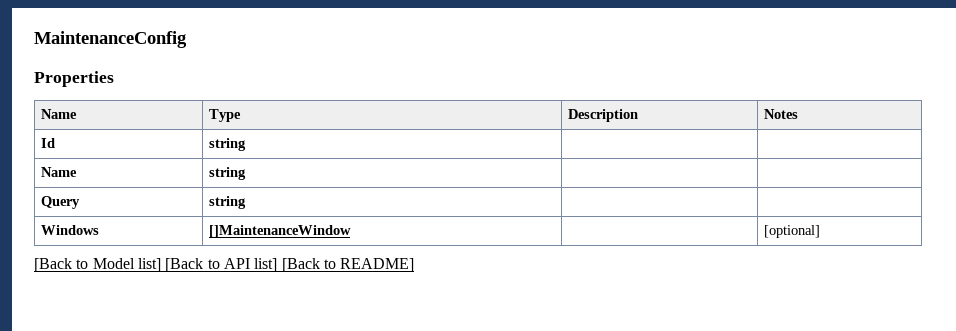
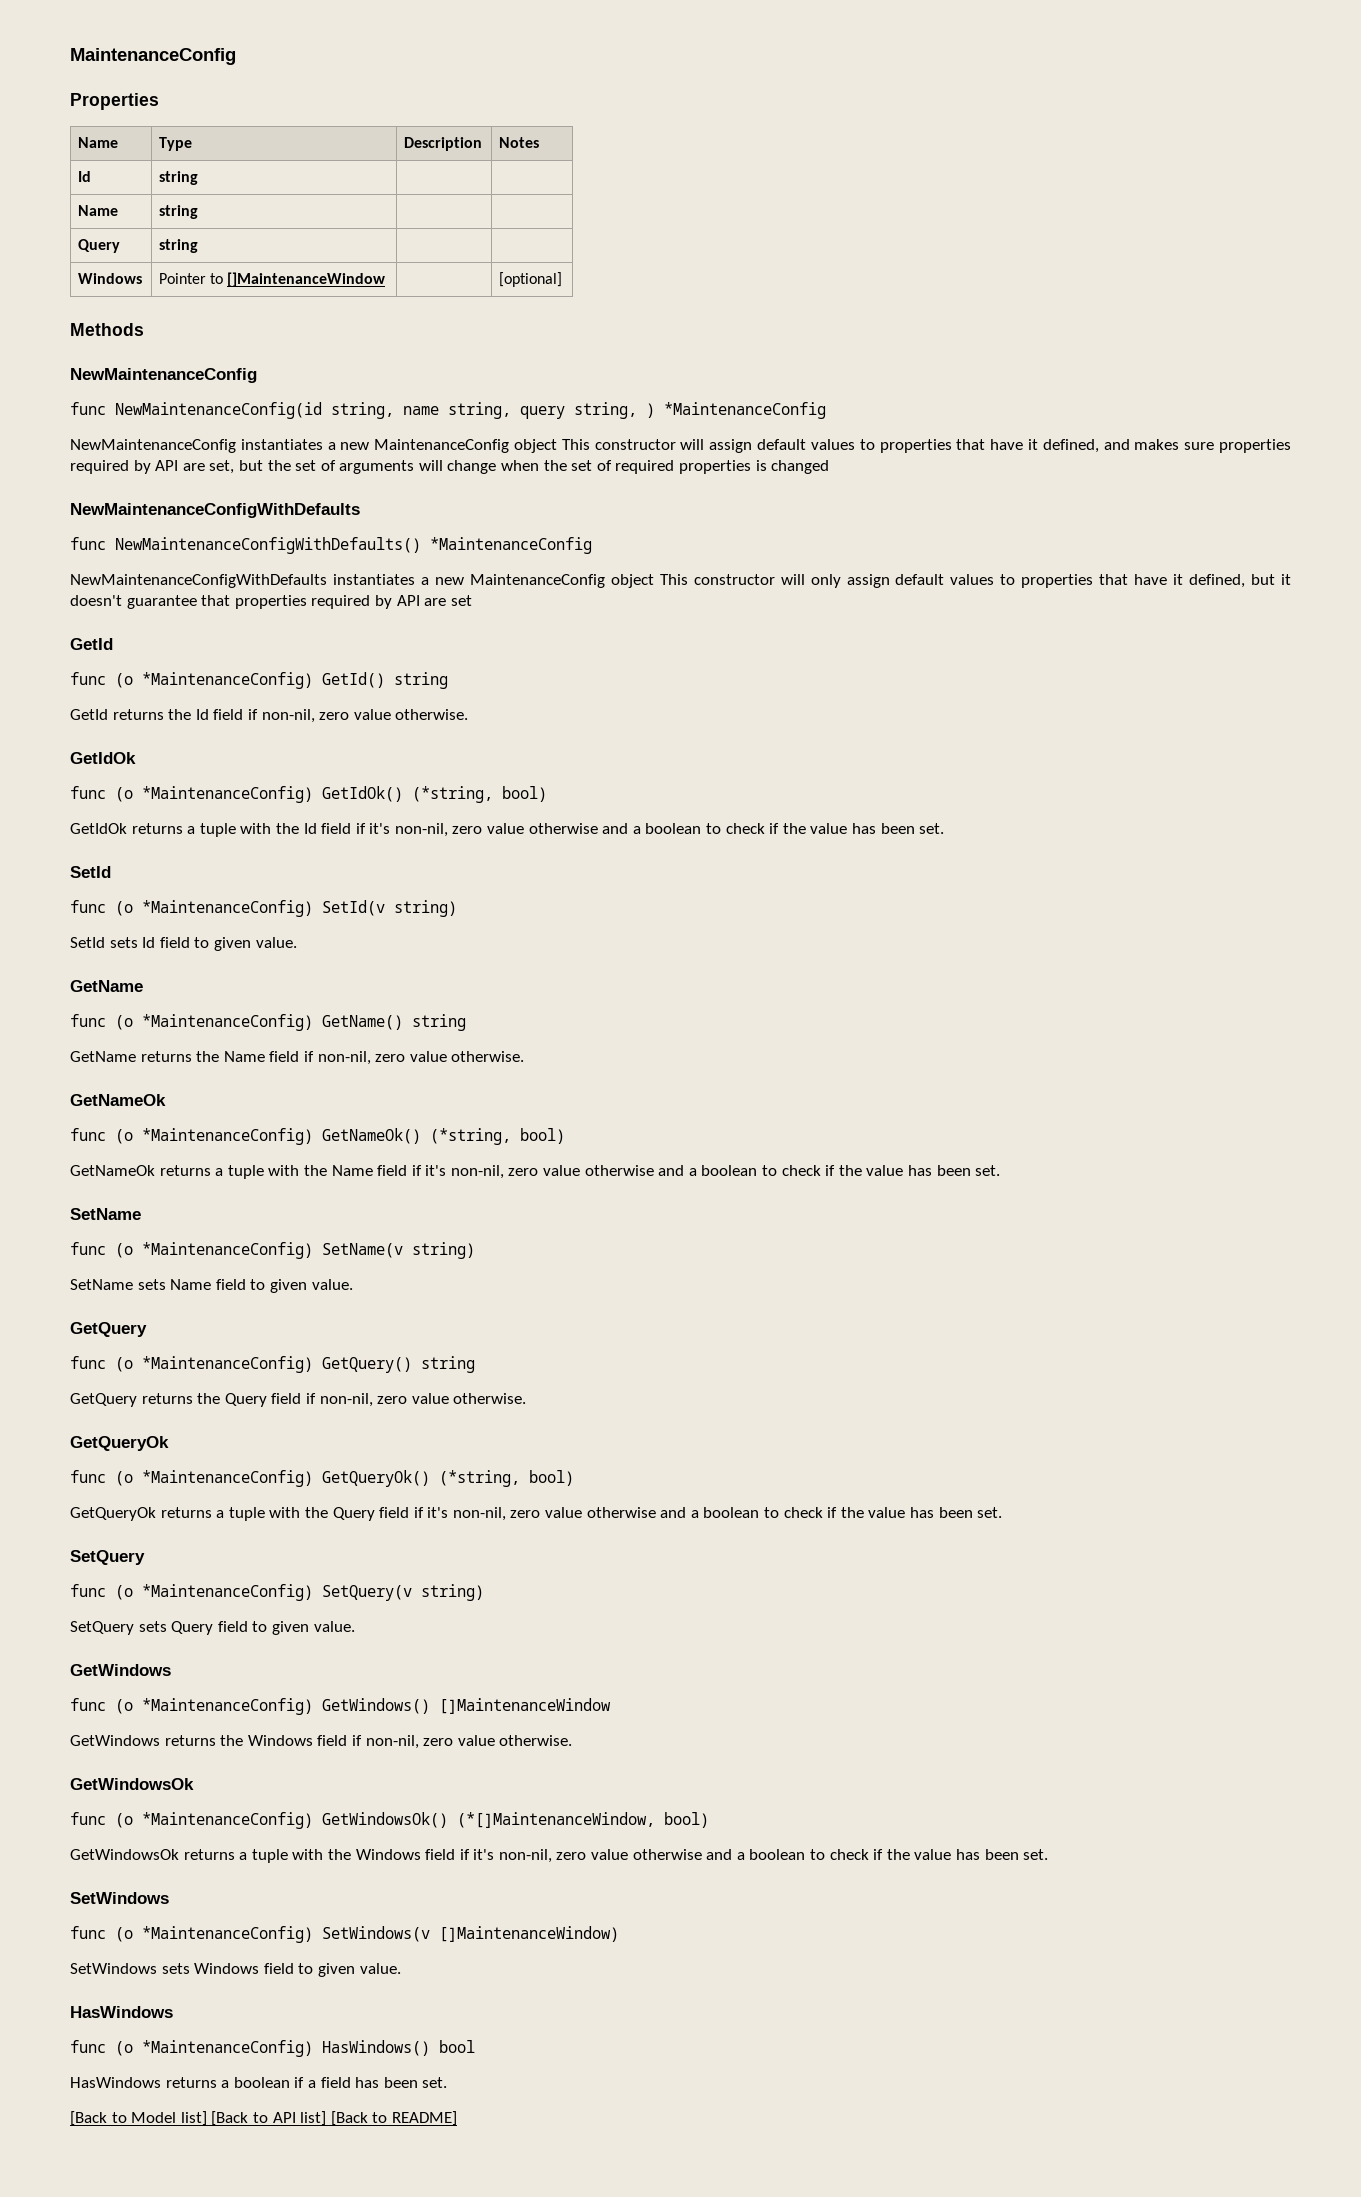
(99, 230) none -> [159,273,224,284] Pointer to
(820, 231) none -> [70,323,144,336] [70,368,257,383] [70,402,826,419] [70,439,1292,453] [70,460,830,474] [70,503,360,518] [70,537,592,554] [70,574,1292,588] [70,595,472,609] [70,638,113,650] [70,672,448,689] [70,709,469,723] [70,752,136,764] [70,786,547,803] [70,823,945,837] [70,866,111,878] [70,900,457,917] [70,937,297,951] [70,980,143,992] [70,1014,466,1031] [70,1051,525,1065] [70,1094,166,1106] [70,1128,565,1145] [70,1165,1001,1179] [70,1208,141,1220] [70,1242,475,1259] [70,1279,353,1293] [70,1322,147,1337] [70,1356,475,1373] [70,1393,527,1407] [70,1436,169,1451] [70,1470,574,1487] [70,1507,1003,1521] [70,1550,145,1565] [70,1584,484,1601] [70,1621,355,1635] [70,1664,171,1676] [70,1698,611,1715] [70,1735,573,1749] [70,1778,194,1790] [70,1812,709,1829] [70,1849,1049,1863] [70,1892,169,1904] [70,1926,619,1943] [70,1963,401,1977] [70,2006,173,2018] [70,2040,475,2057] [70,2077,448,2088] // Methods // NewMaintenanceConfig // func NewMaintenanceConfig(id string, name string, query string, ) *MaintenanceConfig // NewMaintenanceConfig instantiates a new MaintenanceConfig object This constructor will assign default values to properties that have it defined, and makes sure properties required by API are set, but the set of arguments will change when the set of required properties is changed // NewMaintenanceConfigWithDefaults // func NewMaintenanceConfigWithDefaults() *MaintenanceConfig // NewMaintenanceConfigWithDefaults instantiates a new MaintenanceConfig object This constructor will only assign default values to properties that have it defined, but it doesn't guarantee that properties required by API are set // GetId // func (o *MaintenanceConfig) GetId() string // GetId returns the Id field if non-nil, zero value otherwise. // GetIdOk // func (o *MaintenanceConfig) GetIdOk() (*string, bool) // GetIdOk returns a tuple with the Id field if it's non-nil, zero value otherwise and a boolean to check if the value has been set. // SetId // func (o *MaintenanceConfig) SetId(v string) // SetId sets Id field to given value. // GetName // func (o *MaintenanceConfig) GetName() string // GetName returns the Name field if non-nil, zero value otherwise. // GetNameOk // func (o *MaintenanceConfig) GetNameOk() (*string, bool) // GetNameOk returns a tuple with the Name field if it's non-nil, zero value otherwise and a boolean to check if the value has been set. // SetName // func (o *MaintenanceConfig) SetName(v string) // SetName sets Name field to given value. // GetQuery // func (o *MaintenanceConfig) GetQuery() string // GetQuery returns the Query field if non-nil, zero value otherwise. // GetQueryOk // func (o *MaintenanceConfig) GetQueryOk() (*string, bool) // GetQueryOk returns a tuple with the Query field if it's non-nil, zero value otherwise and a boolean to check if the value has been set. // SetQuery // func (o *MaintenanceConfig) SetQuery(v string) // SetQuery sets Query field to given value. // GetWindows // func (o *MaintenanceConfig) GetWindows() []MaintenanceWindow // GetWindows returns the Windows field if non-nil, zero value otherwise. // GetWindowsOk // func (o *MaintenanceConfig) GetWindowsOk() (*[]MaintenanceWindow, bool) // GetWindowsOk returns a tuple with the Windows field if it's non-nil, zero value otherwise and a boolean to check if the value has been set. // SetWindows // func (o *MaintenanceConfig) SetWindows(v []MaintenanceWindow) // SetWindows sets Windows field to given value. // HasWindows // func (o *MaintenanceConfig) HasWindows() bool // HasWindows returns a boolean if a field has been set.

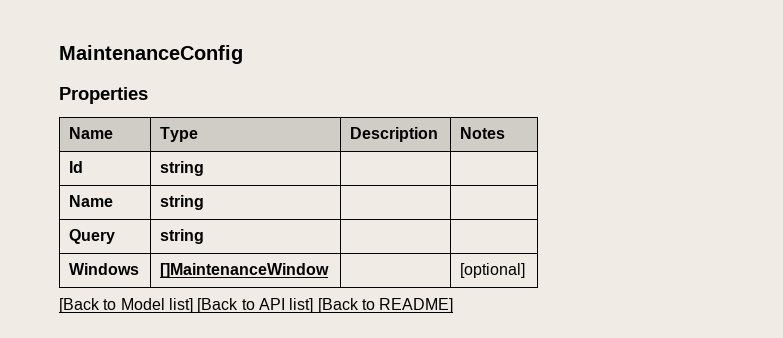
[159,273,224,284] Pointer to -> (140, 269) none
[70,323,144,336] [70,368,257,383] [70,402,826,419] [70,439,1292,453] [70,460,830,474] [70,503,360,518] [70,537,592,554] [70,574,1292,588] [70,595,472,609] [70,638,113,650] [70,672,448,689] [70,709,469,723] [70,752,136,764] [70,786,547,803] [70,823,945,837] [70,866,111,878] [70,900,457,917] [70,937,297,951] [70,980,143,992] [70,1014,466,1031] [70,1051,525,1065] [70,1094,166,1106] [70,1128,565,1145] [70,1165,1001,1179] [70,1208,141,1220] [70,1242,475,1259] [70,1279,353,1293] [70,1322,147,1337] [70,1356,475,1373] [70,1393,527,1407] [70,1436,169,1451] [70,1470,574,1487] [70,1507,1003,1521] [70,1550,145,1565] [70,1584,484,1601] [70,1621,355,1635] [70,1664,171,1676] [70,1698,611,1715] [70,1735,573,1749] [70,1778,194,1790] [70,1812,709,1829] [70,1849,1049,1863] [70,1892,169,1904] [70,1926,619,1943] [70,1963,401,1977] [70,2006,173,2018] [70,2040,475,2057] [70,2077,448,2088] // Methods // NewMaintenanceConfig // func NewMaintenanceConfig(id string, name string, query string, ) *MaintenanceConfig // NewMaintenanceConfig instantiates a new MaintenanceConfig object This constructor will assign default values to properties that have it defined, and makes sure properties required by API are set, but the set of arguments will change when the set of required properties is changed // NewMaintenanceConfigWithDefaults // func NewMaintenanceConfigWithDefaults() *MaintenanceConfig // NewMaintenanceConfigWithDefaults instantiates a new MaintenanceConfig object This constructor will only assign default values to properties that have it defined, but it doesn't guarantee that properties required by API are set // GetId // func (o *MaintenanceConfig) GetId() string // GetId returns the Id field if non-nil, zero value otherwise. // GetIdOk // func (o *MaintenanceConfig) GetIdOk() (*string, bool) // GetIdOk returns a tuple with the Id field if it's non-nil, zero value otherwise and a boolean to check if the value has been set. // SetId // func (o *MaintenanceConfig) SetId(v string) // SetId sets Id field to given value. // GetName // func (o *MaintenanceConfig) GetName() string // GetName returns the Name field if non-nil, zero value otherwise. // GetNameOk // func (o *MaintenanceConfig) GetNameOk() (*string, bool) // GetNameOk returns a tuple with the Name field if it's non-nil, zero value otherwise and a boolean to check if the value has been set. // SetName // func (o *MaintenanceConfig) SetName(v string) // SetName sets Name field to given value. // GetQuery // func (o *MaintenanceConfig) GetQuery() string // GetQuery returns the Query field if non-nil, zero value otherwise. // GetQueryOk // func (o *MaintenanceConfig) GetQueryOk() (*string, bool) // GetQueryOk returns a tuple with the Query field if it's non-nil, zero value otherwise and a boolean to check if the value has been set. // SetQuery // func (o *MaintenanceConfig) SetQuery(v string) // SetQuery sets Query field to given value. // GetWindows // func (o *MaintenanceConfig) GetWindows() []MaintenanceWindow // GetWindows returns the Windows field if non-nil, zero value otherwise. // GetWindowsOk // func (o *MaintenanceConfig) GetWindowsOk() (*[]MaintenanceWindow, bool) // GetWindowsOk returns a tuple with the Windows field if it's non-nil, zero value otherwise and a boolean to check if the value has been set. // SetWindows // func (o *MaintenanceConfig) SetWindows(v []MaintenanceWindow) // SetWindows sets Windows field to given value. // HasWindows // func (o *MaintenanceConfig) HasWindows() bool // HasWindows returns a boolean if a field has been set. -> (526, 270) none

